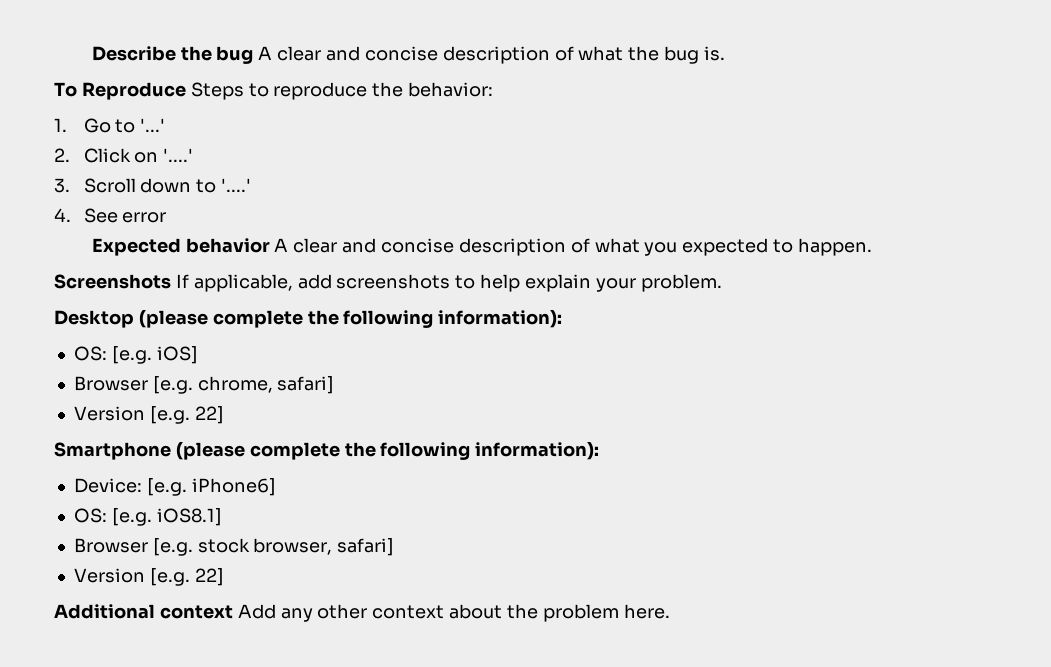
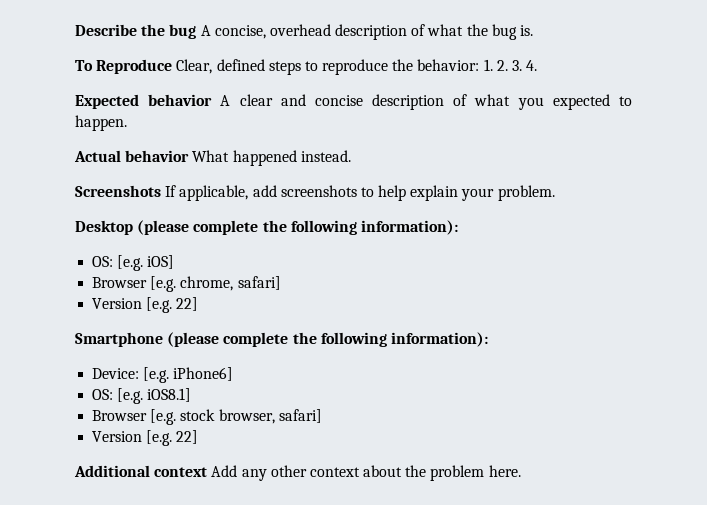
[277,46,438,61] clear and concise -> [214,24,331,39] concise, overhead
[190,82,244,100] Steps -> [176,59,301,75] Clear, defined steps
[54,118,166,133] [54,148,194,163] [54,178,252,193] [54,208,167,223] // 1. Go to '...' // 2. Click on '....' // 3. Scroll down to '....' // 4. See error -> [483,59,538,71] 1. 2. 3. 4.
(873, 247) none -> [74,150,351,166] // Actual behavior What happened instead.

